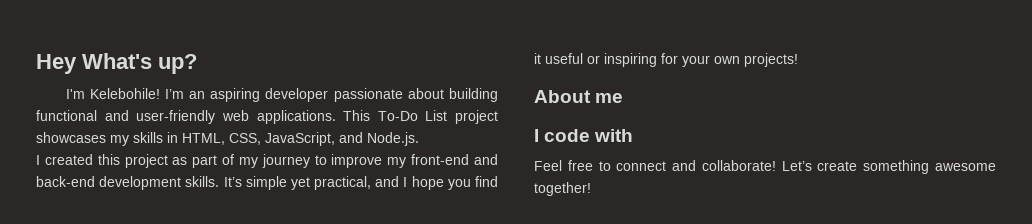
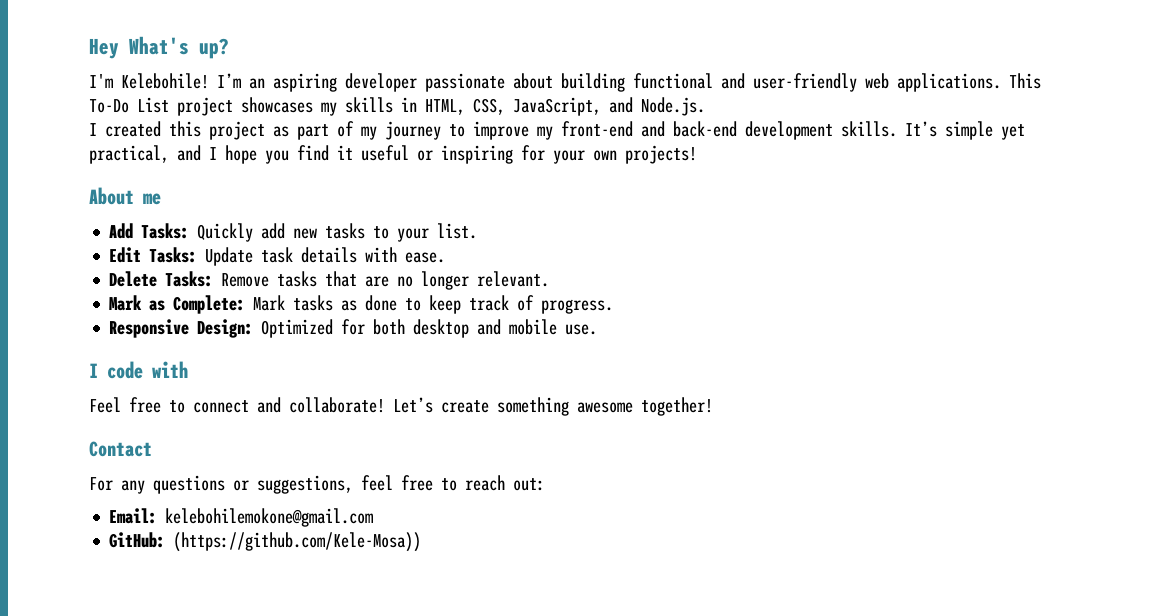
(624, 98) none -> [109,223,478,242] [109,247,446,266] [109,271,550,290] [109,295,614,314] [109,319,598,338] // Add Tasks: Quickly add new tasks to your list. // Edit Tasks: Update task details with ease. // Delete Tasks: Remove tasks that are no longer relevant. // Mark as Complete: Mark tasks as done to keep track of progress. // Responsive Design: Optimized for both desktop and mobile use.
(591, 189) none -> [89,441,152,457] [89,475,545,494] [109,508,374,527] [109,532,422,552] // Contact // For any questions or suggestions, feel free to reach out: // Email: kelebohilemokone@gmail.com // GitHub: (https://github.com/Kele-Mosa))

